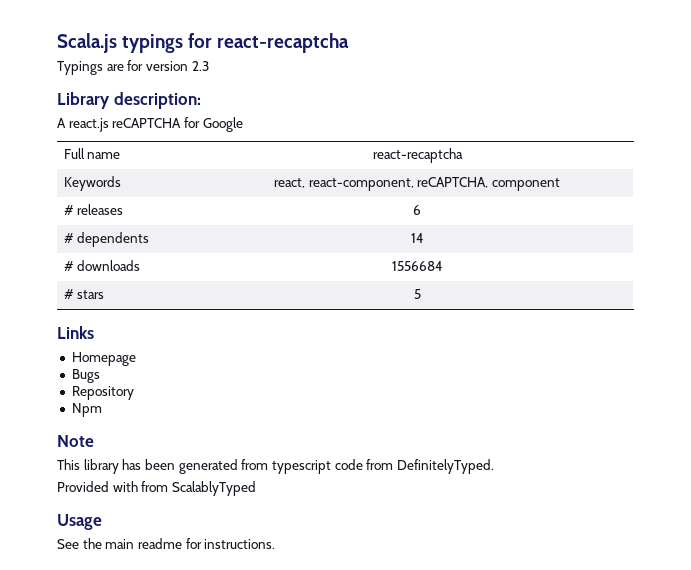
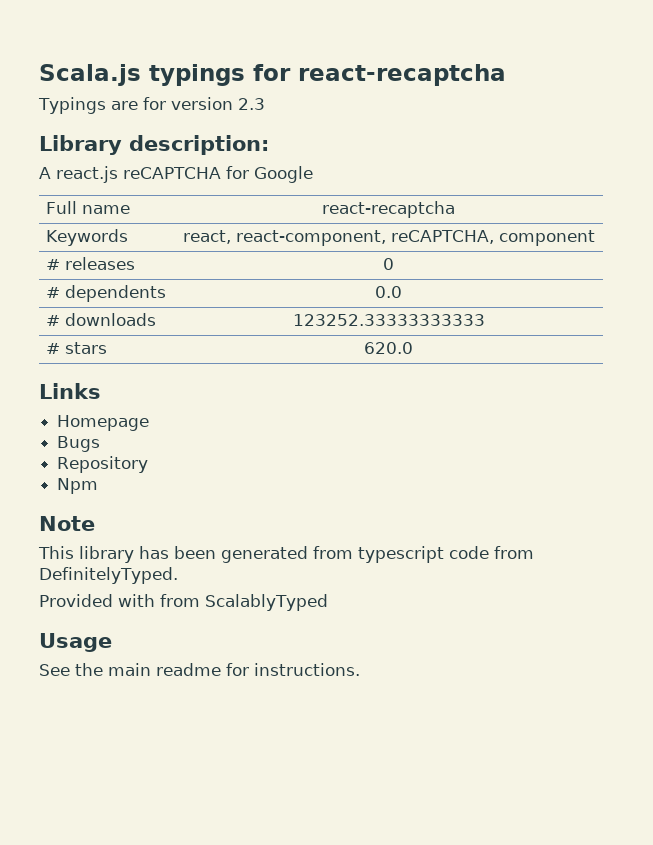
[413,205,421,215] 6 -> [383,258,394,270] 0
[410,233,424,243] 14 -> [375,286,402,298] 0.0
[391,261,443,271] 1556684 -> [292,314,485,326] 123252.33333333333
[413,289,421,299] 5 -> [364,342,413,354] 620.0

